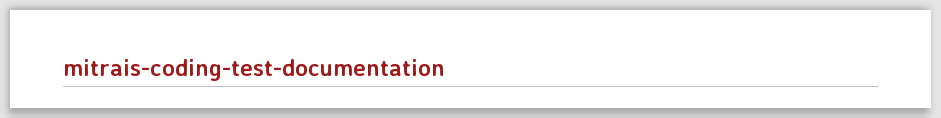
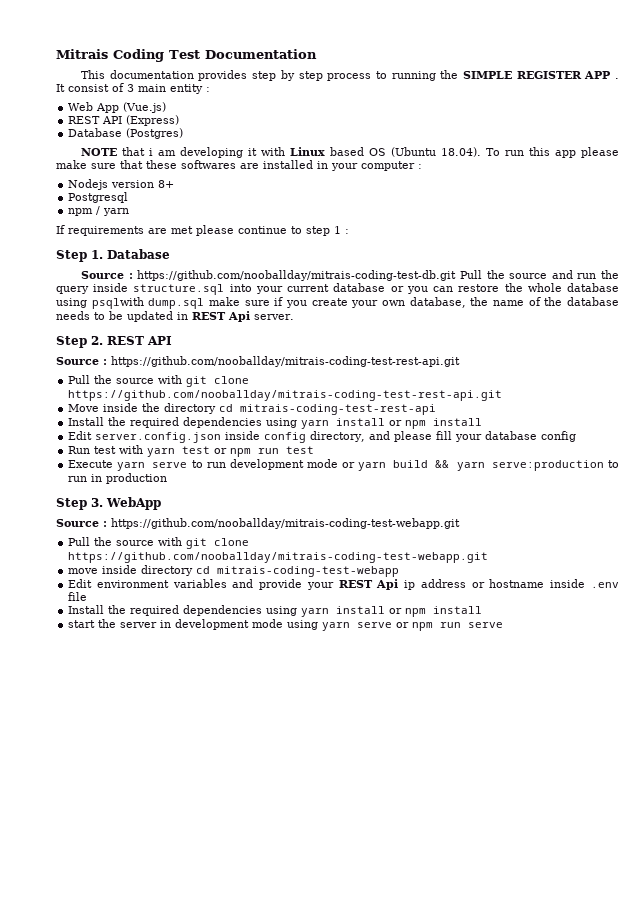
[63,59,445,81] mitrais-coding-test-documentation -> [56,49,317,62] [81,70,620,81] [56,83,210,94] [68,102,167,113] [68,115,180,126] [68,128,184,139] [81,147,620,158] [56,160,422,171] [68,179,175,190] [68,192,129,203] [68,206,130,216] [56,225,349,236] [56,249,170,262] [81,270,620,281] [56,283,619,295] [56,297,620,309] [56,311,294,322] [56,336,172,348] [56,356,460,367] [68,375,250,387] [68,390,503,401] [68,403,437,415] [68,417,483,429] [68,431,577,443] [68,445,315,457] [68,459,619,471] [68,473,168,484] [56,497,161,510] [56,518,460,529] [68,537,250,549] [68,552,489,563] [68,565,400,577] [68,579,619,590] [68,592,88,601] [68,605,483,617] [68,619,504,631] Mitrais Coding Test Documentation // This documentation provides step by step process to running the SIMPLE REGISTER APP . It consist of 3 main entity : // Web App (Vue.js) // REST API (Express) // Database (Postgres) // NOTE that i am developing it with Linux based OS (Ubuntu 18.04). To run this app please make sure that these softwares are installed in your computer : // Nodejs version 8+ // Postgresql // npm / yarn // If requirements are met please continue to step 1 : // Step 1. Database // Source : https://github.com/nooballday/mitrais-coding-test-db.git Pull the source and run the query inside structure.sql into your current database or you can restore the whole database using psqlwith dump.sql make sure if you create your own database, the name of the database needs to be updated in REST Api server. // Step 2. REST API // Source : https://github.com/nooballday/mitrais-coding-test-rest-api.git // Pull the source with git clone https://github.com/nooballday/mitrais-coding-test-rest-api.git // Move inside the directory cd mitrais-coding-test-rest-api // Install the required dependencies using yarn install or npm install // Edit server.config.json inside config directory, and please fill your database config // Run test with yarn test or npm run test // Execute yarn serve to run development mode or yarn build && yarn serve:production to run in production // Step 3. WebApp // Source : https://github.com/nooballday/mitrais-coding-test-webapp.git // Pull the source with git clone https://github.com/nooballday/mitrais-coding-test-webapp.git // move inside directory cd mitrais-coding-test-webapp // Edit environment variables and provide your REST Api ip address or hostname inside .env file // Install the required dependencies using yarn install or npm install // start the server in development mode using yarn serve or npm run serve

